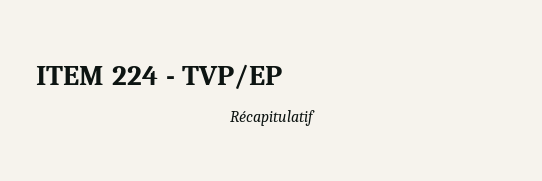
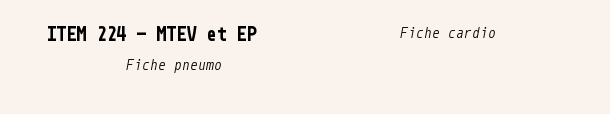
[182,64,283,90] [229,110,315,126] TVP/EP // Récapitulatif -> [156,26,257,41] [125,59,222,73] [399,27,496,38] MTEV et EP // Fiche pneumo // Fiche cardio

